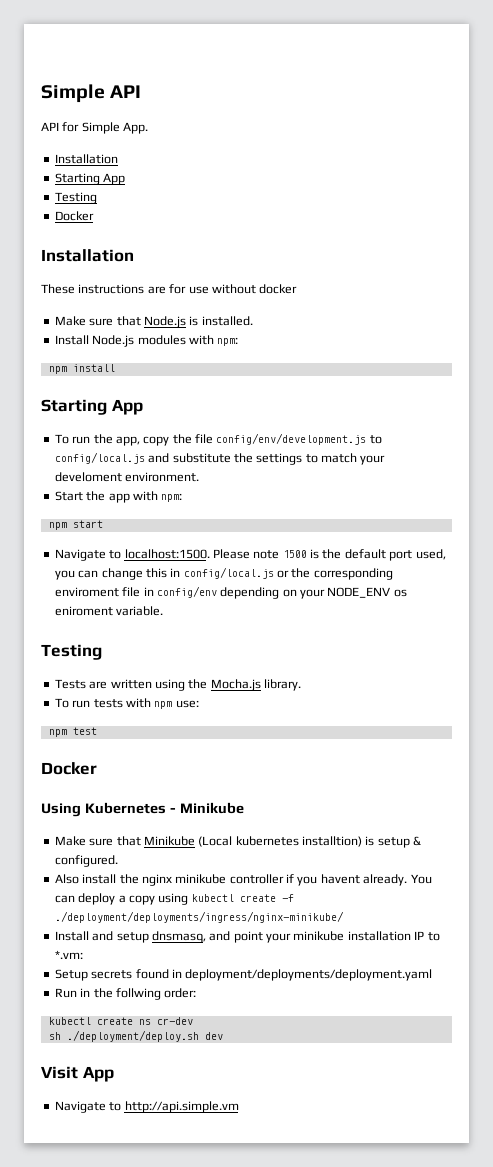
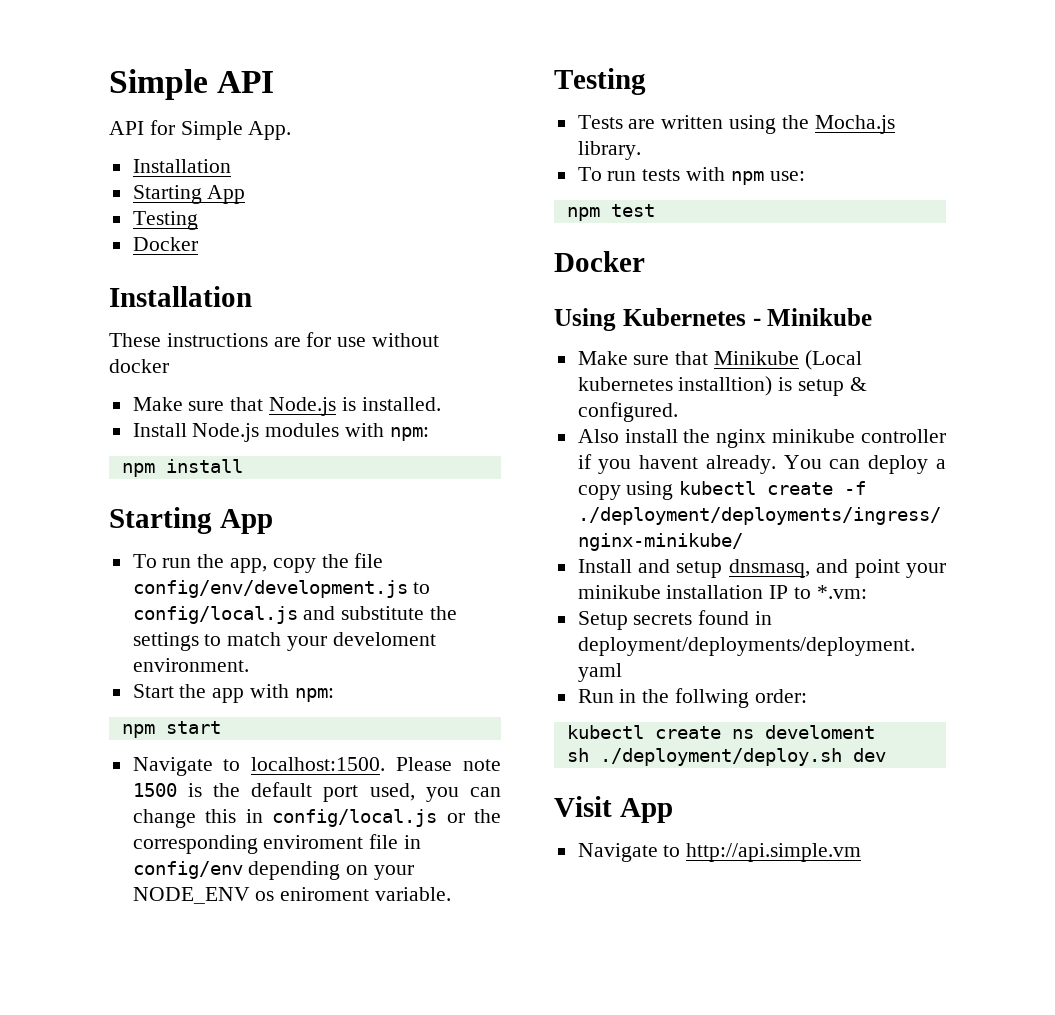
[156,1017,193,1025] cr-dev -> [764,725,875,739] develoment

